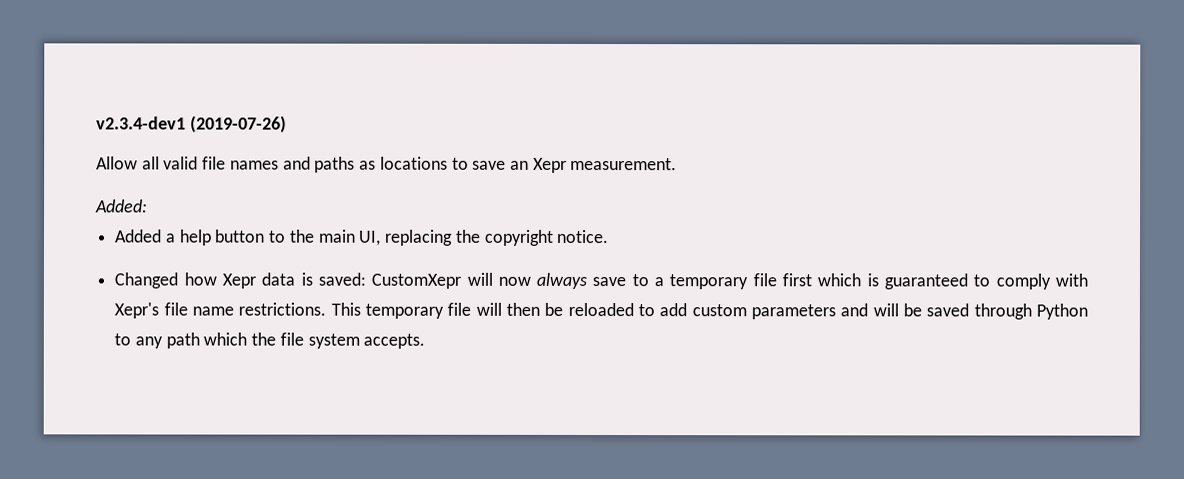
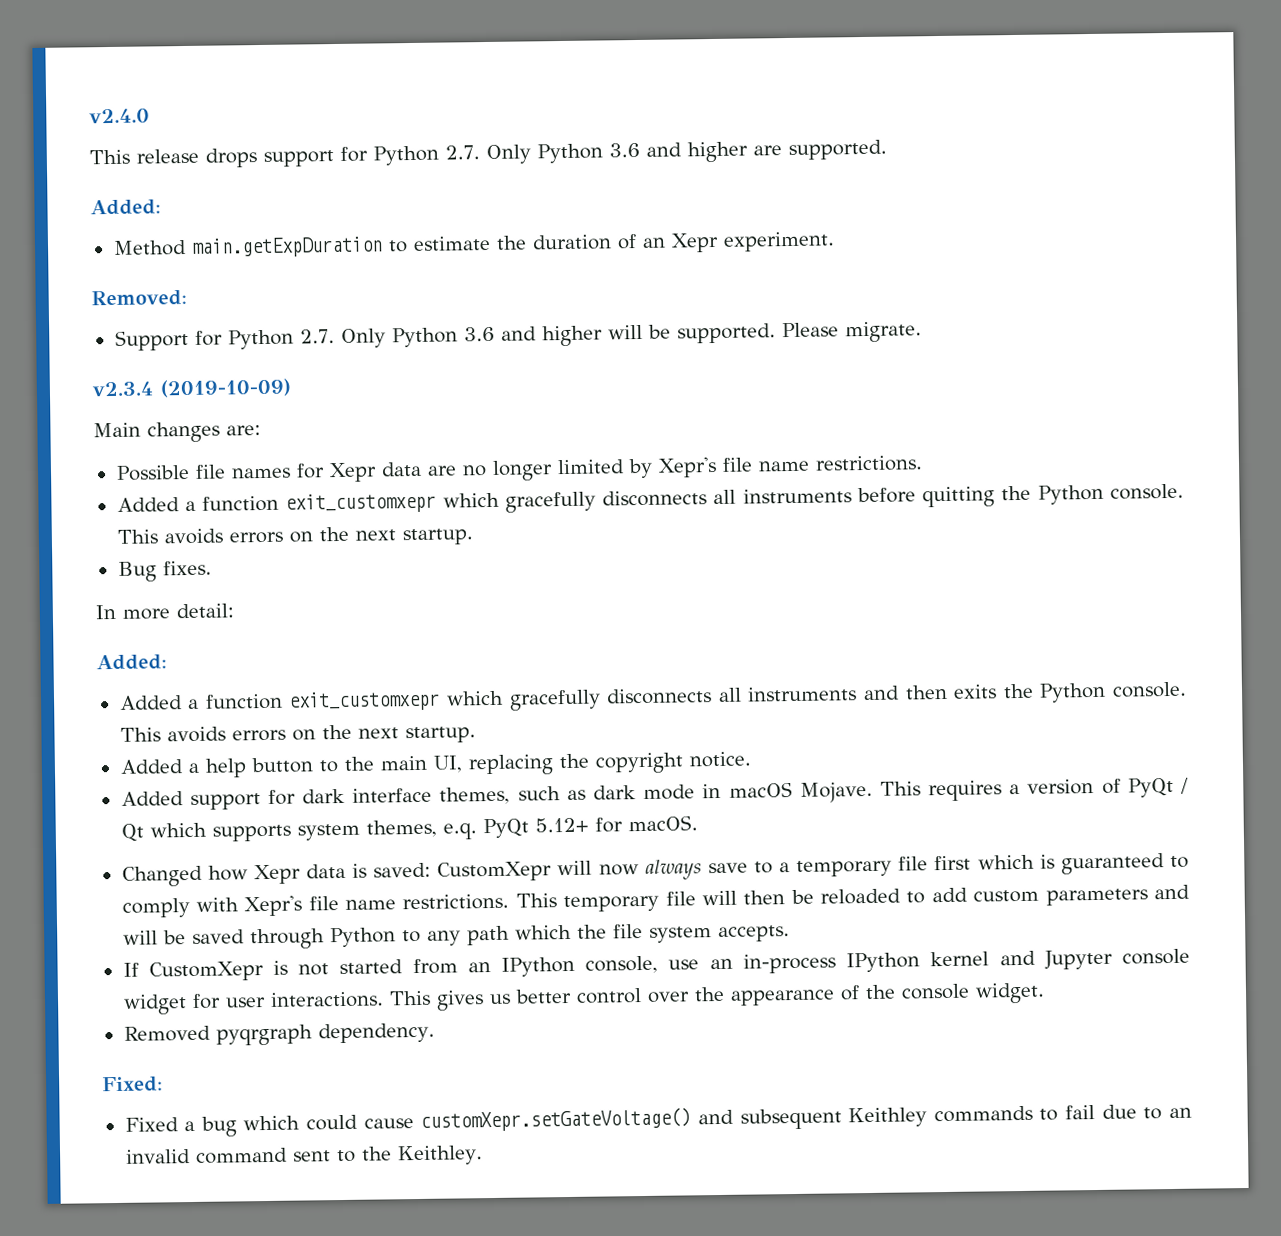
[96,115,287,133] [96,156,678,173] [95,199,148,213] v2.3.4-dev1 (2019-07-26) // Allow all valid file names and paths as locations to save an Xepr measurement. // Added: -> [89,108,150,124] [89,139,887,168] [90,199,161,216] [112,231,835,258] [91,289,187,307] [114,321,922,351] [92,378,292,398] [93,421,261,443] [115,455,923,483] [116,483,1184,514] [116,526,474,546] [117,560,212,582] [95,603,234,620] [96,654,167,671] [118,681,1187,712] [119,724,476,744] v2.4.0 // This release drops support for Python 2.7. Only Python 3.6 and higher are supported. // Added: // Method main.getExpDuration to estimate the duration of an Xepr experiment. // Removed: // Support for Python 2.7. Only Python 3.6 and higher will be supported. Please migrate. // v2.3.4 (2019-10-09) // Main changes are: // Possible file names for Xepr data are no longer limited by Xepr's file name restrictions. // Added a function exit_customxepr which gracefully disconnects all instruments before quitting the Python console. This avoids errors on the next startup. // Bug fixes. // In more detail: // Added: // Added a function exit_customxepr which gracefully disconnects all instruments and then exits the Python console. This avoids errors on the next startup.
(610, 236) none -> [120,777,1189,810] [120,815,698,842] // Added support for dark interface themes, such as dark mode in macOS Mojave. This requires a version of PyQt / Qt which supports system themes, e.q. PyQt 5.12+ for macOS.
(426, 341) none -> [122,948,1191,982] [122,982,1045,1015] [123,1022,435,1046] [102,1076,163,1093] [124,1104,1192,1137] [125,1145,483,1166] // If CustomXepr is not started from an IPython console, use an in-process IPython kernel and Jupyter console widget for user interactions. This gives us better control over the appearance of the console widget. // Removed pyqrgraph dependency. // Fixed: // Fixed a bug which could cause customXepr.setGateVoltage() and subsequent Keithley commands to fail due to an invalid command sent to the Keithley.

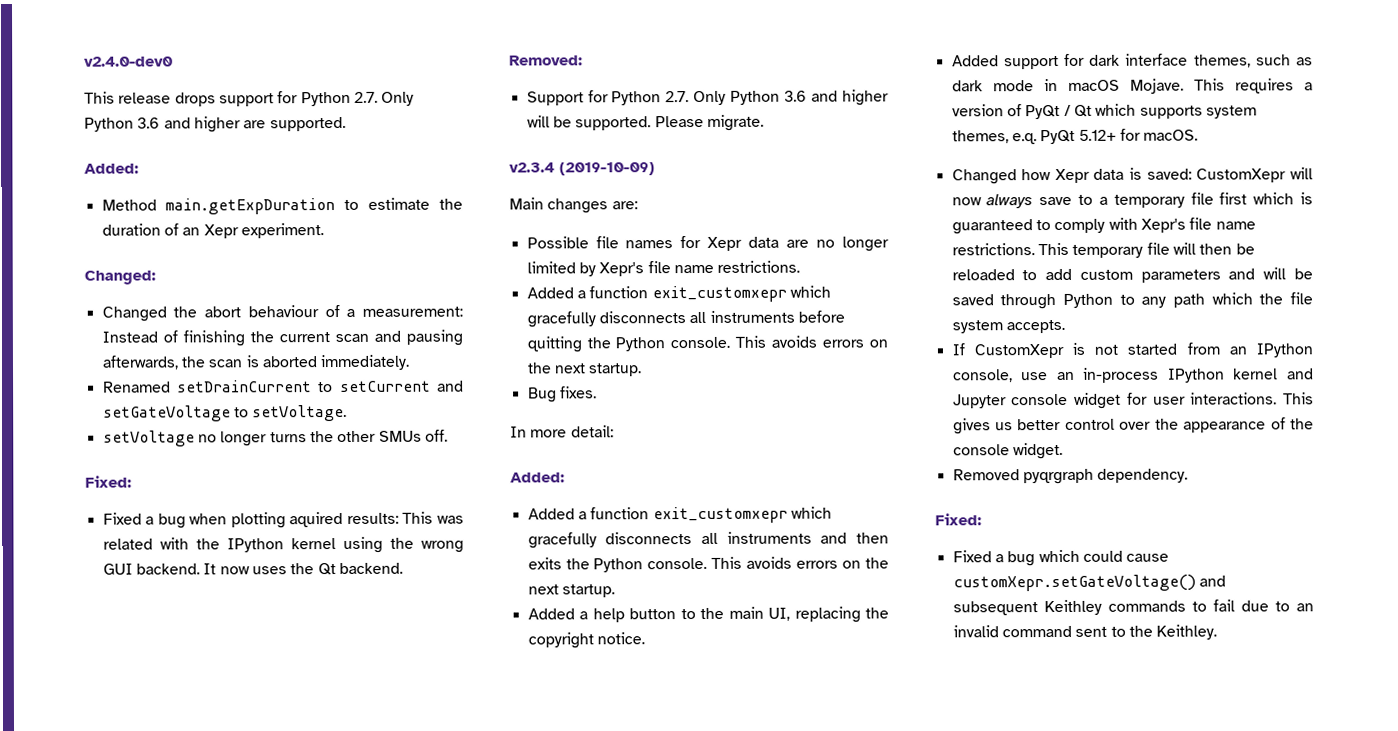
[89,108,150,124] v2.4.0 -> [84,56,173,67] v2.4.0-dev0
(835, 241) none -> [84,270,156,285] [101,305,464,322] [101,329,463,347] [101,354,411,371] [102,380,464,393] [102,404,348,422] [102,429,448,447] [85,475,132,488] [102,511,465,529] [102,536,464,553] [102,562,403,576] // Changed: // Changed the abort behaviour of a measurement: Instead of finishing the current scan and pausing afterwards, the scan is aborted immediately. // Renamed setDrainCurrent to setCurrent and setGateVoltage to setVoltage. // setVoltage no longer turns the other SMUs off. // Fixed: // Fixed a bug when plotting aquired results: This was related with the IPython kernel using the wrong GUI backend. It now uses the Qt backend.

